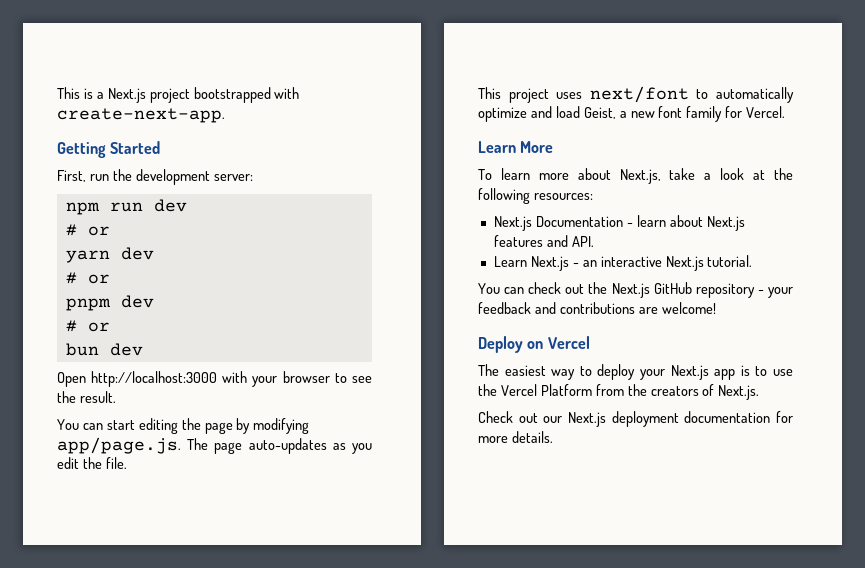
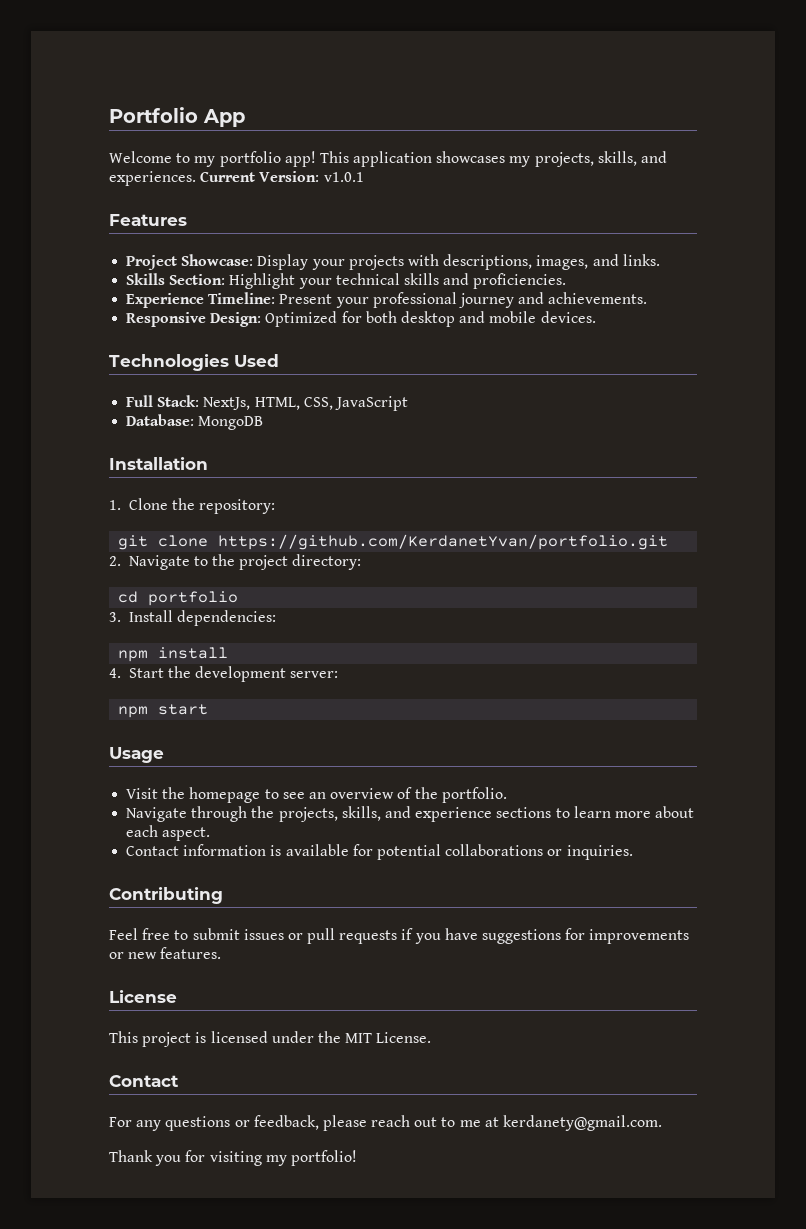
[57,87,300,103] [57,108,225,123] [57,141,161,158] [57,169,253,185] [65,199,187,215] [65,224,110,236] [65,247,154,263] [65,272,110,284] [65,295,154,311] [65,320,110,332] [65,343,143,356] [57,371,372,387] [57,391,116,403] [57,418,310,434] [57,437,372,454] [57,457,127,469] [478,86,794,103] [478,106,786,122] [478,141,554,153] [478,168,793,184] [478,188,593,204] [493,215,745,231] [493,235,594,247] [493,255,753,271] [478,282,793,298] [478,302,716,314] [478,336,590,353] [478,364,794,380] [478,384,760,400] [478,411,793,427] [478,431,553,443] This is a Next.js project bootstrapped with create-next-app. // Getting Started // First, run the development server: // npm run dev // # or // yarn dev // # or // pnpm dev // # or // bun dev // Open http://localhost:3000 with your browser to see the result. // You can start editing the page by modifying app/page.js. The page auto-updates as you edit the file. // This project uses next/font to automatically optimize and load Geist, a new font family for Vercel. // Learn More // To learn more about Next.js, take a look at the following resources: // Next.js Documentation - learn about Next.js features and API. // Learn Next.js - an interactive Next.js tutorial. // You can check out the Next.js GitHub repository - your feedback and contributions are welcome! // Deploy on Vercel // The easiest way to deploy your Next.js app is to use the Vercel Platform from the creators of Next.js. // Check out our Next.js deployment documentation for more details. -> [109,107,245,127] [109,151,668,167] [109,171,364,186] [109,214,187,226] [126,254,660,270] [126,273,567,289] [126,292,648,308] [126,311,596,327] [109,354,279,371] [126,395,408,411] [126,414,264,430] [109,457,208,470] [109,498,276,514] [118,534,669,550] [109,554,362,570] [118,591,239,606] [109,610,276,626] [118,647,229,662] [109,666,339,682] [118,704,209,718] [109,747,164,763] [126,787,507,803] [126,806,695,822] [126,825,211,841] [126,844,633,860] [109,887,223,904] [109,928,690,944] [109,947,222,959] [109,990,177,1003] [109,1031,432,1047] [109,1075,179,1087] [109,1115,663,1131] [109,1150,357,1166] Portfolio App // Welcome to my portfolio app! This application showcases my projects, skills, and experiences. Current Version: v1.0.1 // Features // Project Showcase: Display your projects with descriptions, images, and links. // Skills Section: Highlight your technical skills and proficiencies. // Experience Timeline: Present your professional journey and achievements. // Responsive Design: Optimized for both desktop and mobile devices. // Technologies Used // Full Stack: NextJs, HTML, CSS, JavaScript // Database: MongoDB // Installation // 1. Clone the repository: // git clone https://github.com/KerdanetYvan/portfolio.git // 2. Navigate to the project directory: // cd portfolio // 3. Install dependencies: // npm install // 4. Start the development server: // npm start // Usage // Visit the homepage to see an overview of the portfolio. // Navigate through the projects, skills, and experience sections to learn more about each aspect. // Contact information is available for potential collaborations or inquiries. // Contributing // Feel free to submit issues or pull requests if you have suggestions for improvements or new features. // License // This project is licensed under the MIT License. // Contact // For any questions or feedback, please reach out to me at kerdanety@gmail.com. // Thank you for visiting my portfolio!

